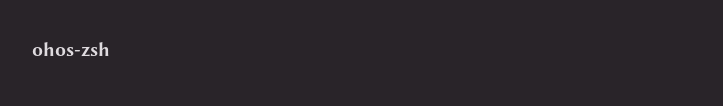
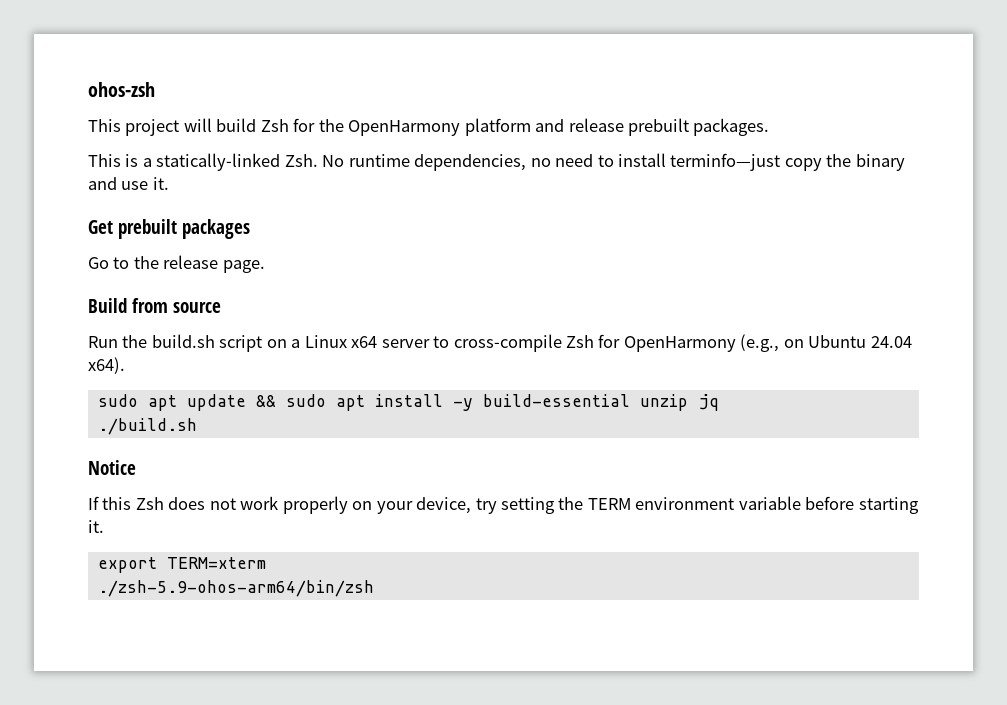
(110, 49) none -> [88,118,770,136] [88,153,905,171] [88,177,169,190] [88,219,250,239] [88,255,265,273] [88,298,221,313] [88,334,912,352] [88,357,125,374] [97,394,719,411] [97,418,197,435] [88,460,136,475] [88,496,919,514] [88,520,104,533] [97,557,266,573] [97,580,374,597] // This project will build Zsh for the OpenHarmony platform and release prebuilt packages. // This is a statically-linked Zsh. No runtime dependencies, no need to install terminfo—just copy the binary and use it. // Get prebuilt packages // Go to the release page. // Build from source // Run the build.sh script on a Linux x64 server to cross-compile Zsh for OpenHarmony (e.g., on Ubuntu 24.04 x64). // sudo apt update && sudo apt install -y build-essential unzip jq // ./build.sh // Notice // If this Zsh does not work properly on your device, try setting the TERM environment variable before starting it. // export TERM=xterm // ./zsh-5.9-ohos-arm64/bin/zsh

